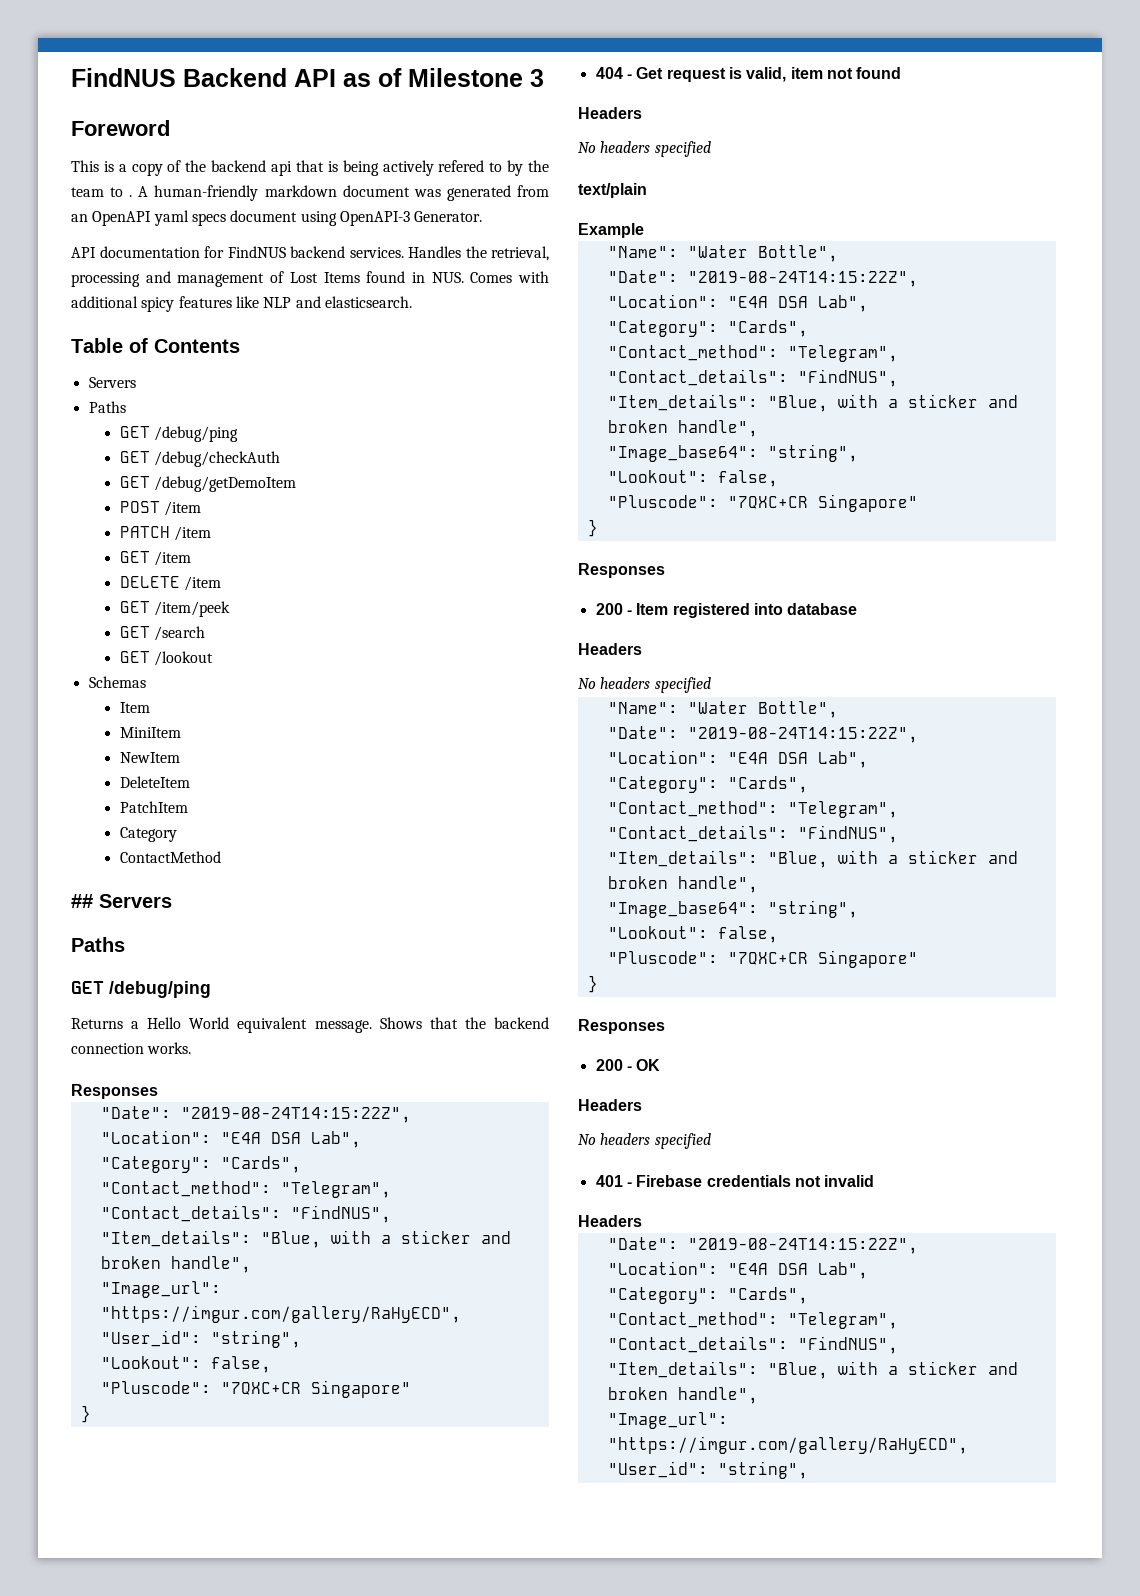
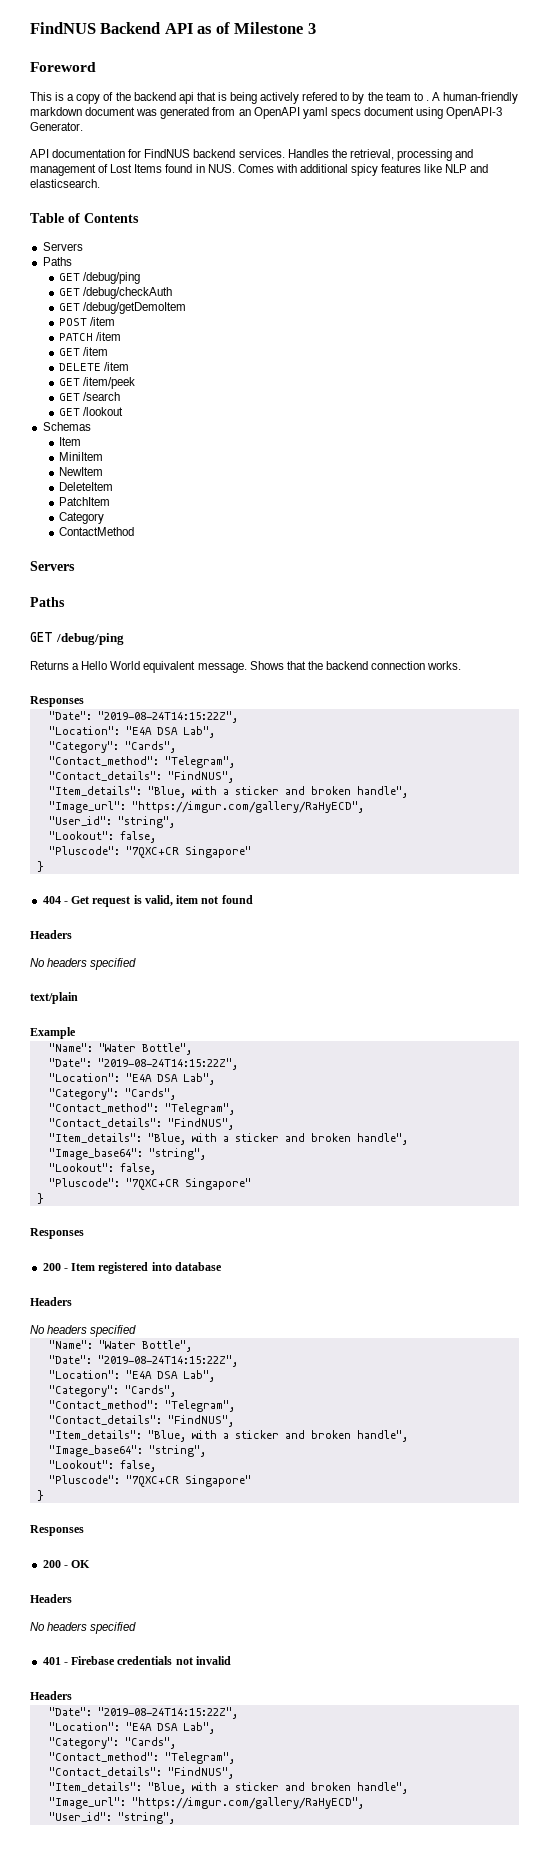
[71,894,93,908] ## -> (135, 531) none

